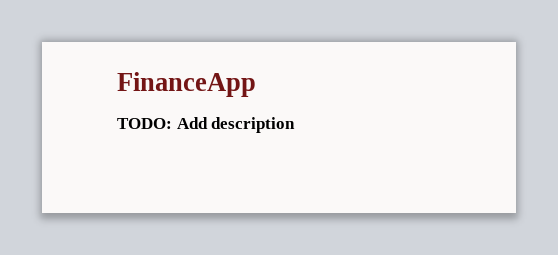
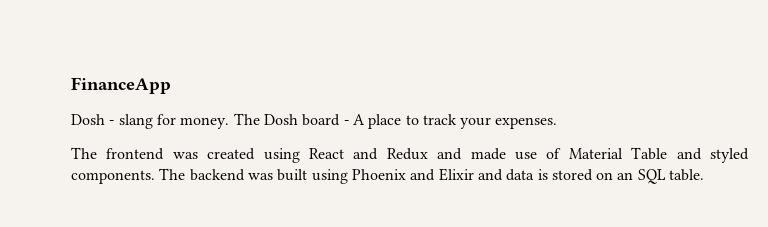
[117,117,296,133] TODO: Add description -> [71,113,558,129] [71,147,749,163] [71,168,705,184] Dosh - slang for money. The Dosh board - A place to track your expenses. // The frontend was created using React and Redux and made use of Material Table and styled components. The backend was built using Phoenix and Elixir and data is stored on an SQL table.

